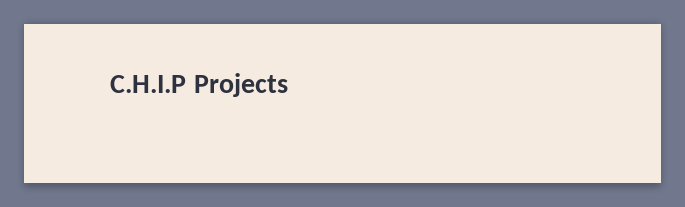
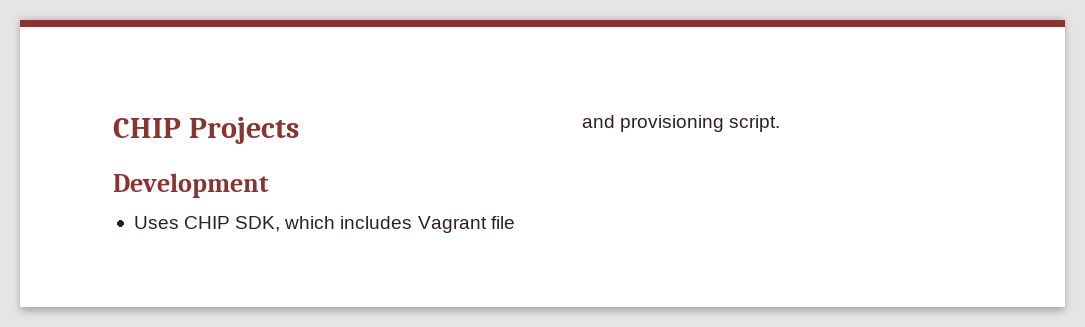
[110,75,186,93] C.H.I.P -> [113,118,181,138] CHIP
(288, 85) none -> [113,173,269,198] [133,216,515,233] [581,115,781,132] // Development // Uses CHIP SDK, which includes Vagrant file and provisioning script.

